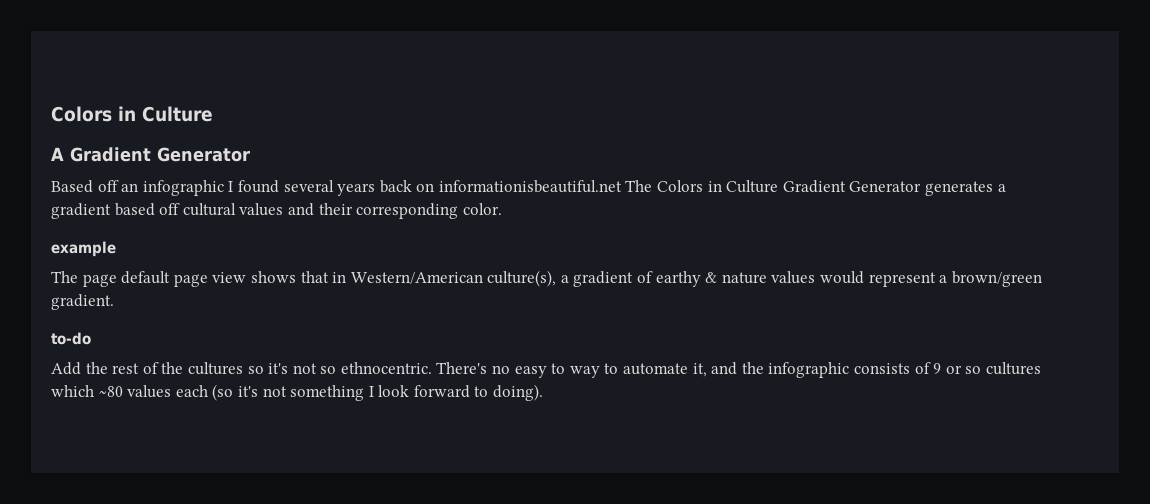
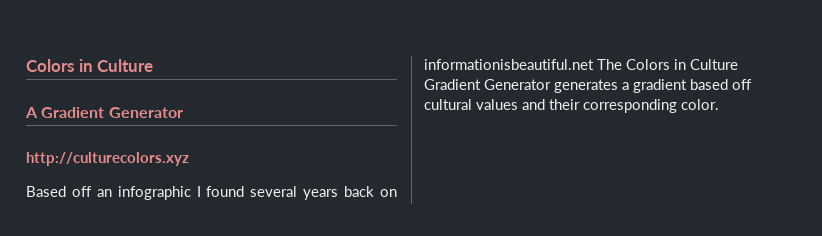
(250, 154) none -> [26,152,189,166] // http://culturecolors.xyz
[51,241,116,257] [51,270,1042,287] [51,294,114,310] [51,332,91,345] [51,362,1041,378] [51,384,544,401] // example // The page default page view shows that in Western/American culture(s), a gradient of earthy & nature values would represent a brown/green gradient. // to-do // Add the rest of the cultures so it's not so ethnocentric. There's no easy to way to automate it, and the infographic consists of 9 or so cultures which ~80 values each (so it's not something I look forward to doing). -> (719, 104) none

